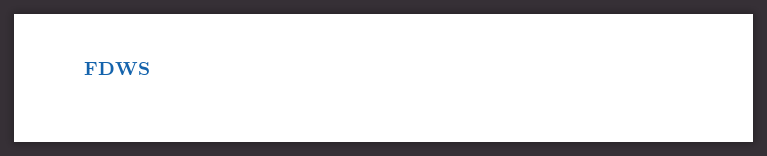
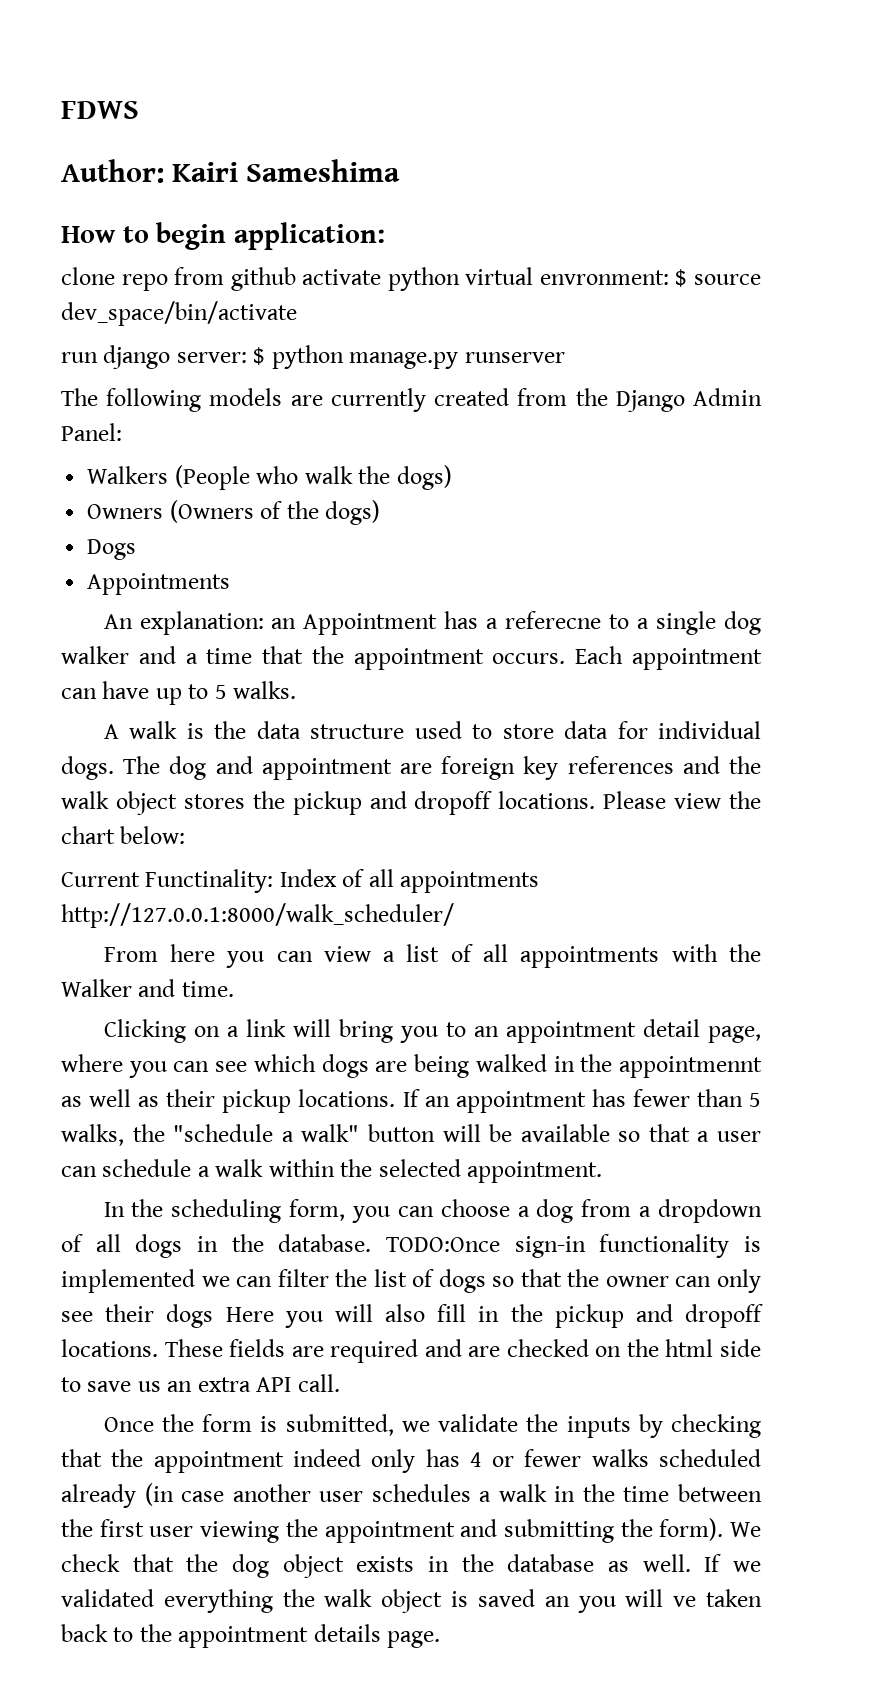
(150, 68) none -> [61,159,401,183] [61,222,385,250] [61,267,761,291] [61,301,297,326] [61,345,565,369] [61,388,762,412] [61,423,122,441] [87,465,452,490] [87,500,381,525] [87,539,137,560] [87,573,231,595] [103,611,762,635] [61,646,762,670] [61,681,297,705] [103,721,761,739] [61,756,761,780] [61,791,761,815] [61,826,186,844] [61,869,540,893] [61,903,454,928] [103,944,762,968] [61,979,234,997] [103,1019,762,1043] [61,1054,763,1078] [61,1089,762,1113] [61,1124,762,1146] [61,1159,603,1183] [103,1199,762,1223] [61,1234,761,1258] [61,1269,762,1293] [61,1304,763,1328] [61,1339,761,1363] [61,1374,340,1392] [103,1414,761,1438] [61,1449,761,1473] [61,1483,762,1508] [61,1518,761,1543] [61,1554,761,1578] [61,1589,762,1613] [61,1624,441,1648] // Author: Kairi Sameshima // How to begin application: // clone repo from github activate python virtual envronment: $ source dev_space/bin/activate // run django server: $ python manage.py runserver // The following models are currently created from the Django Admin Panel: // Walkers (People who walk the dogs) // Owners (Owners of the dogs) // Dogs // Appointments // An explanation: an Appointment has a referecne to a single dog walker and a time that the appointment occurs. Each appointment can have up to 5 walks. // A walk is the data structure used to store data for individual dogs. The dog and appointment are foreign key references and the walk object stores the pickup and dropoff locations. Please view the chart below: // Current Functinality: Index of all appointments http://127.0.0.1:8000/walk_scheduler/ // From here you can view a list of all appointments with the Walker and time. // Clicking on a link will bring you to an appointment detail page, where you can see which dogs are being walked in the appointmennt as well as their pickup locations. If an appointment has fewer than 5 walks, the "schedule a walk" button will be available so that a user can schedule a walk within the selected appointment. // In the scheduling form, you can choose a dog from a dropdown of all dogs in the database. TODO:Once sign-in functionality is implemented we can filter the list of dogs so that the owner can only see their dogs Here you will also fill in the pickup and dropoff locations. These fields are required and are checked on the html side to save us an extra API call. // Once the form is submitted, we validate the inputs by checking that the appointment indeed only has 4 or fewer walks scheduled already (in case another user schedules a walk in the time between the first user viewing the appointment and submitting the form). We check that the dog object exists in the database as well. If we validated everything the walk object is saved an you will ve taken back to the appointment details page.

